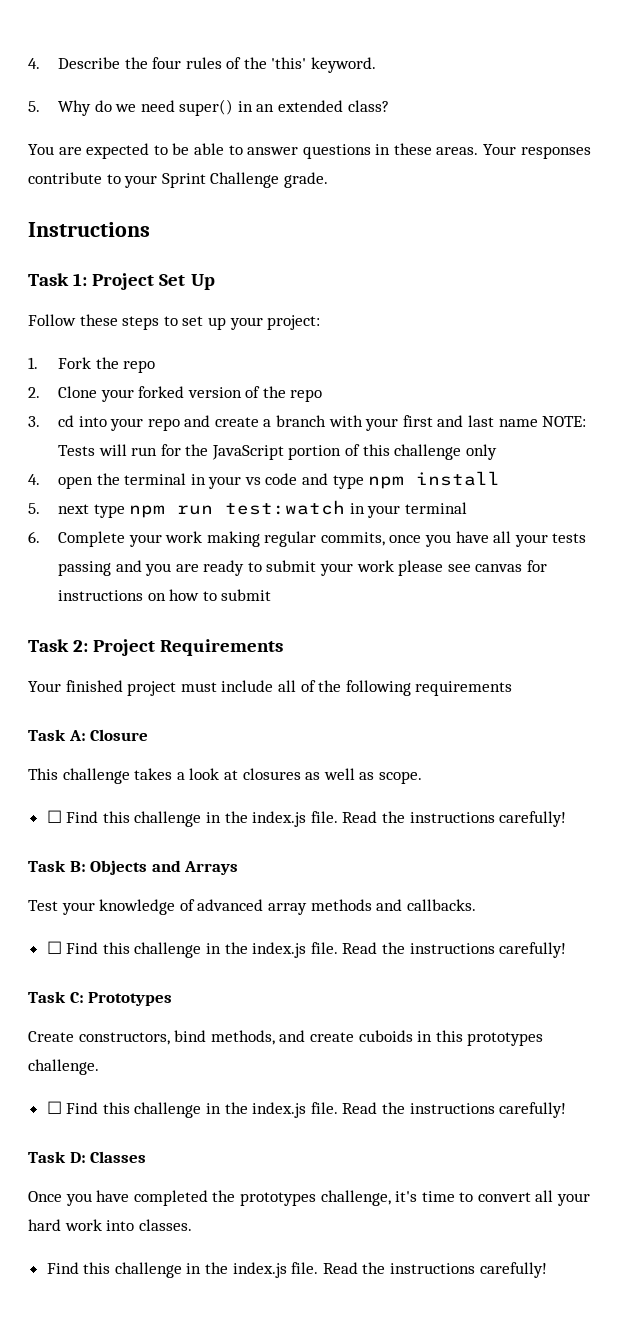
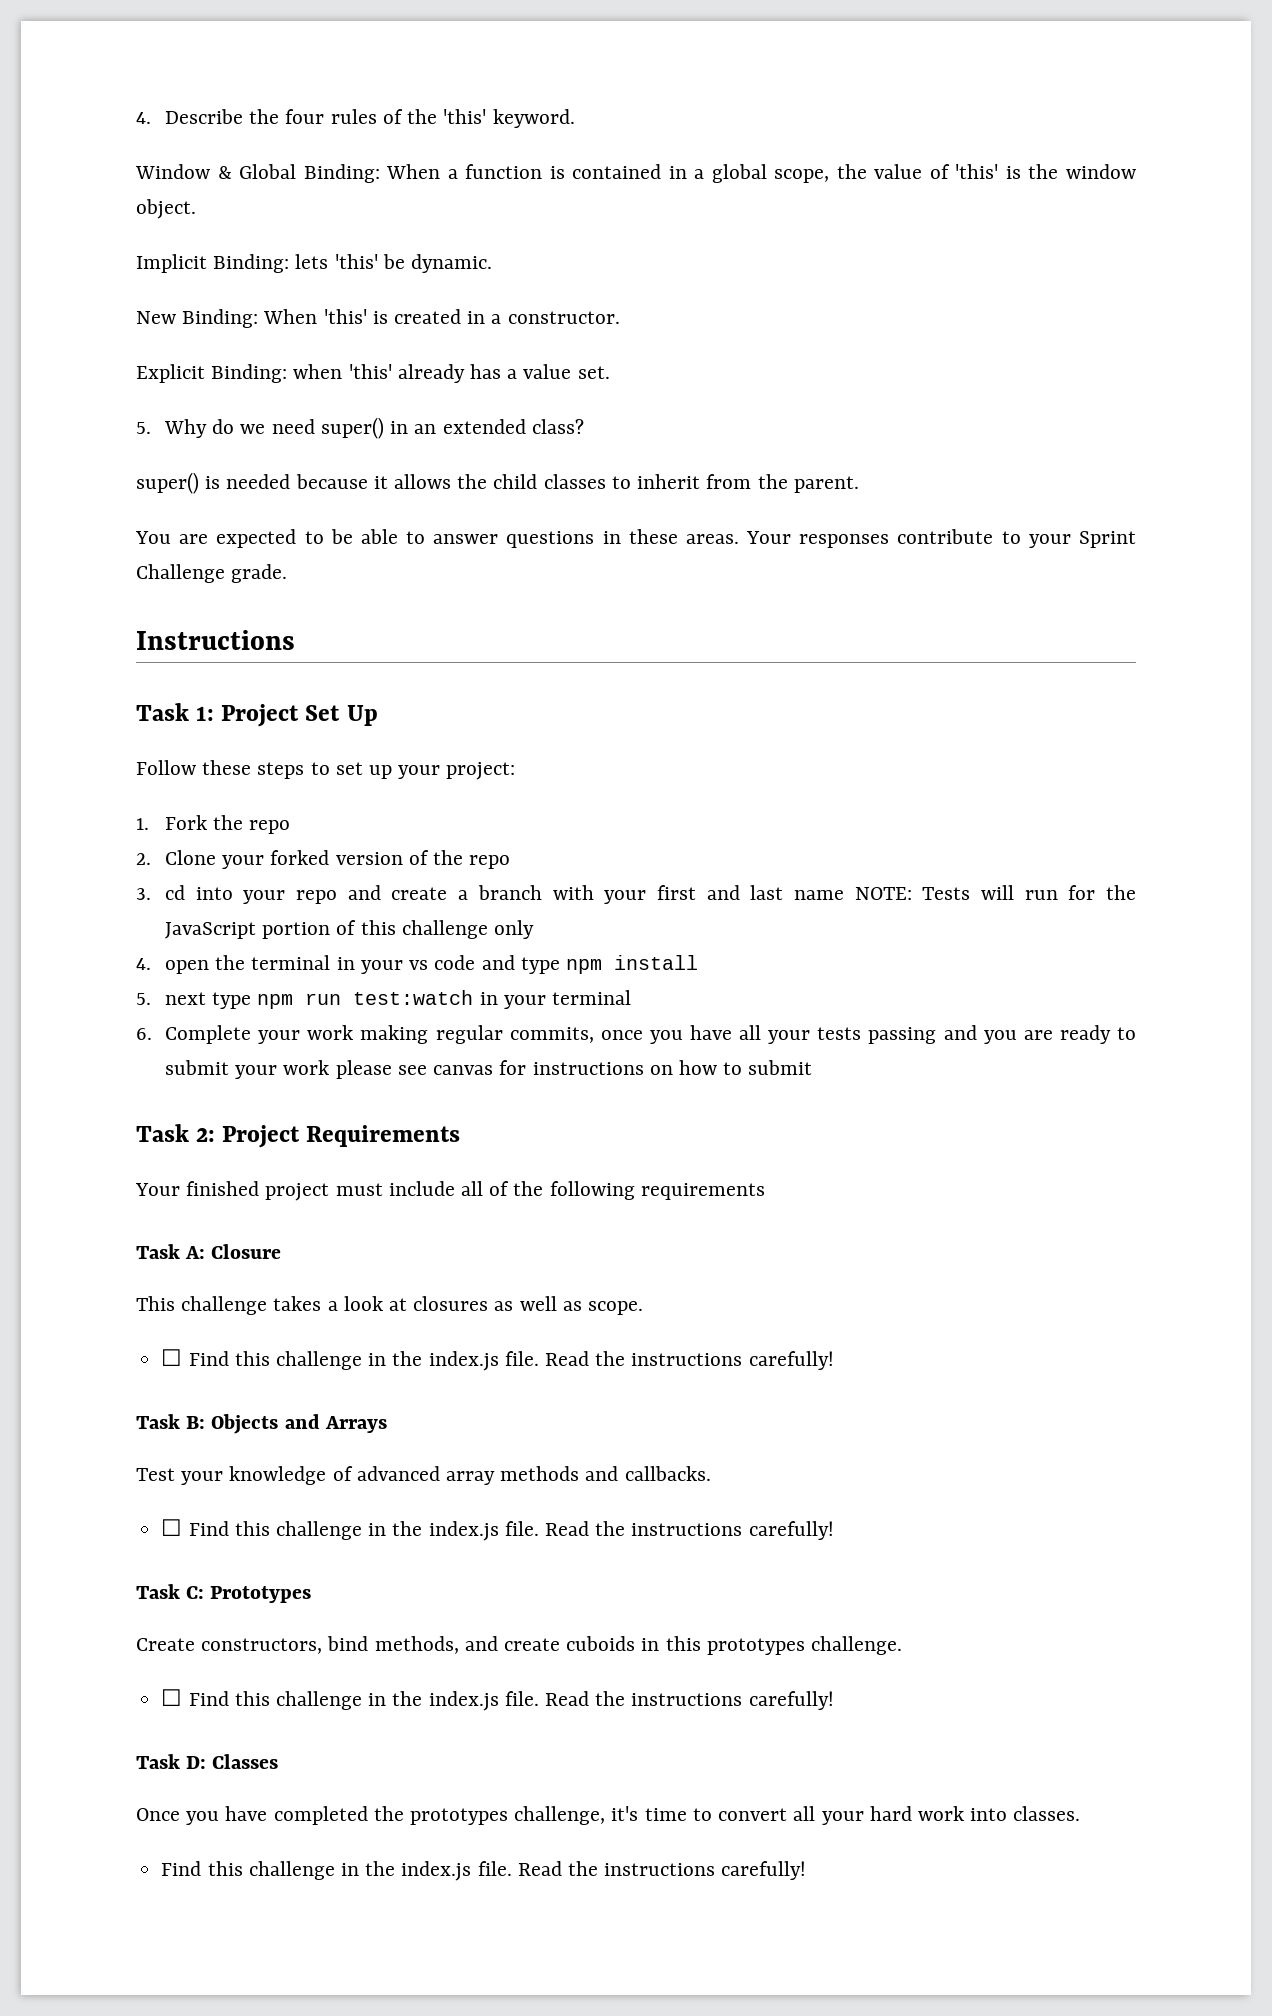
(377, 65) none -> [135,164,1136,183] [136,199,196,219] [136,254,493,273] [136,309,620,328] [136,364,610,383] // Window & Global Binding: When a function is contained in a global scope, the value of 'this' is the window object. // Implicit Binding: lets 'this' be dynamic. // New Binding: When 'this' is created in a constructor. // Explicit Binding: when 'this' already has a value set.
(389, 106) none -> [136,472,859,494] // super() is needed because it allows the child classes to inherit from the parent.

